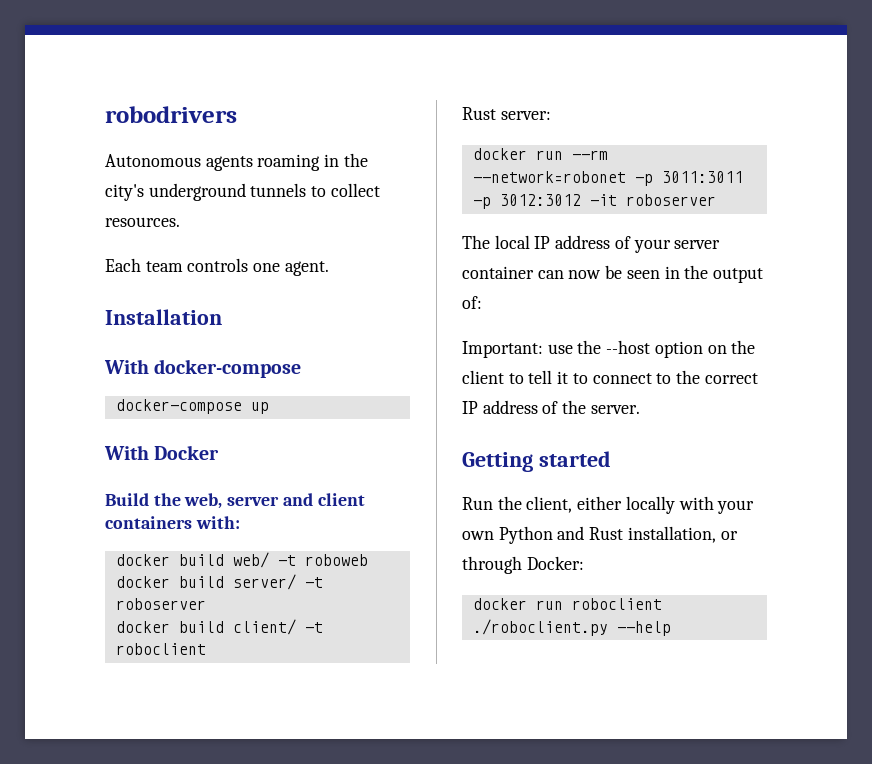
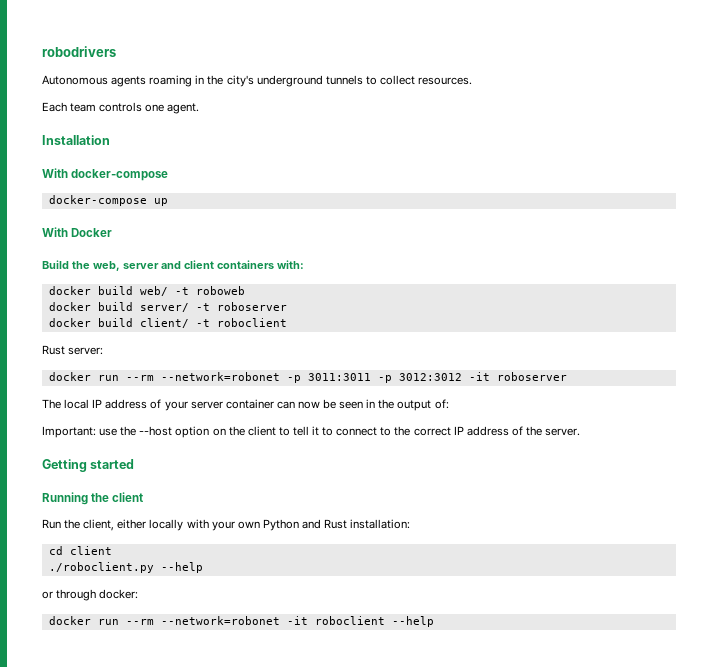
(611, 459) none -> [42,492,144,505] // Running the client
[627,526,716,543] installation, -> [350,519,411,529] [48,546,112,555] [48,562,203,573] installation: // cd client // ./roboclient.py --help //
[526,556,584,570] [472,598,662,610] [472,619,608,636] Docker: // docker run roboclient ./roboclient.py -> [99,589,139,599] [48,616,385,625] docker: // docker run --rm --network=robonet -it roboclient

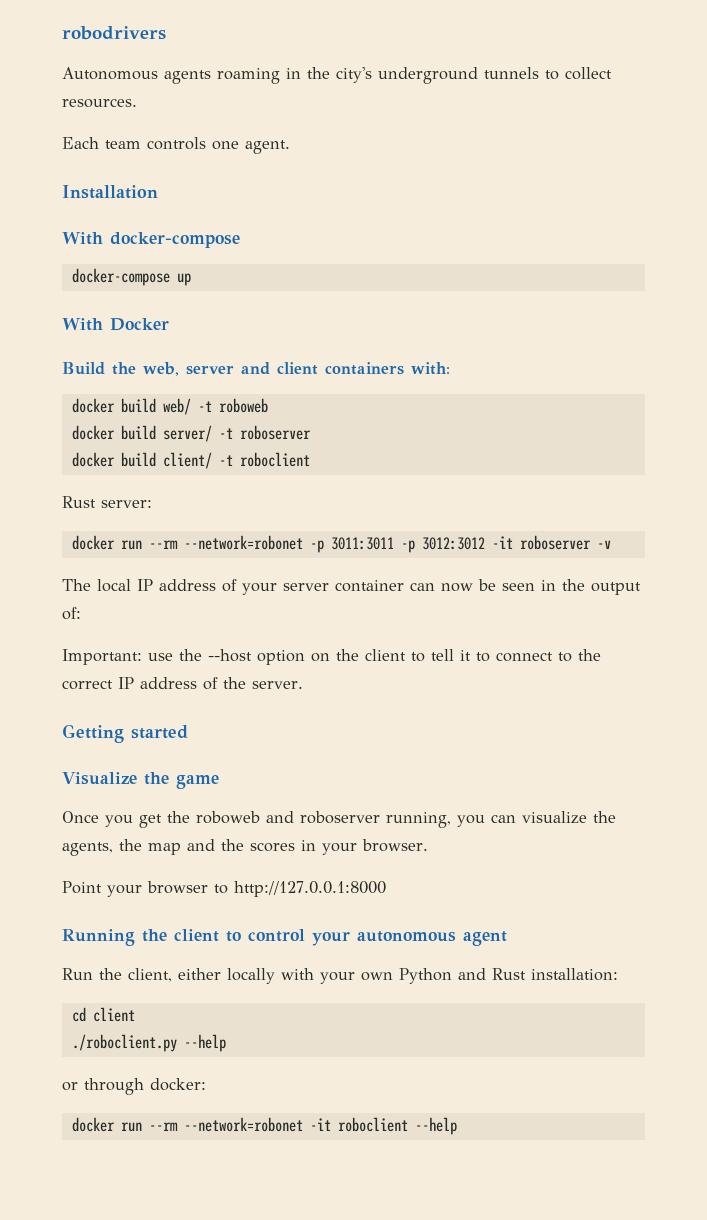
(567, 376) none -> [596,540,611,549] -v
[42,492,144,505] Running the client -> [62,772,219,789] [62,811,616,828] [62,839,428,856] [62,881,386,897] [62,929,507,946] Visualize the game // Once you get the roboweb and roboserver running, you can visualize the agents, the map and the scores in your browser. // Point your browser to http://127.0.0.1:8000 // Running the client to control your autonomous agent

